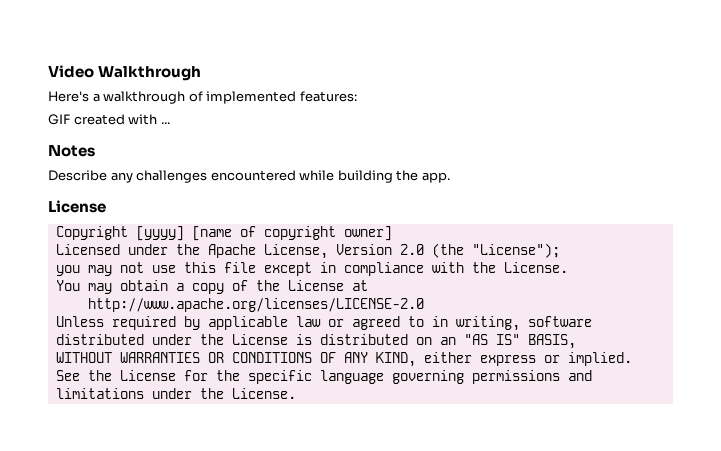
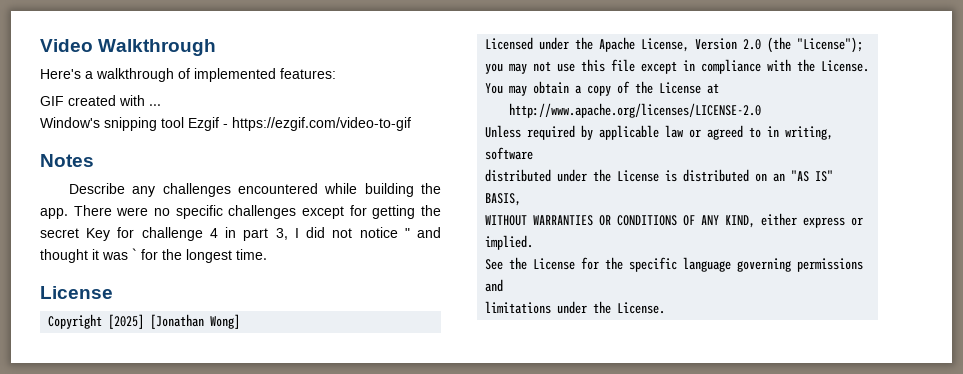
(170, 123) none -> [40,117,411,131] // Window's snipping tool Ezgif - https://ezgif.com/video-to-gif
[48,200,106,213] [55,226,392,241] // License // Copyright [yyyy] [name of copyright owner] -> [73,205,442,219] [40,227,441,241] [40,248,267,263] [40,286,113,299] [48,314,241,329] There were no specific challenges except for getting the secret Key for challenge 4 in part 3, I did not notice " and thought it was ` for the longest time. // License // Copyright [2025] [Jonathan Wong]

